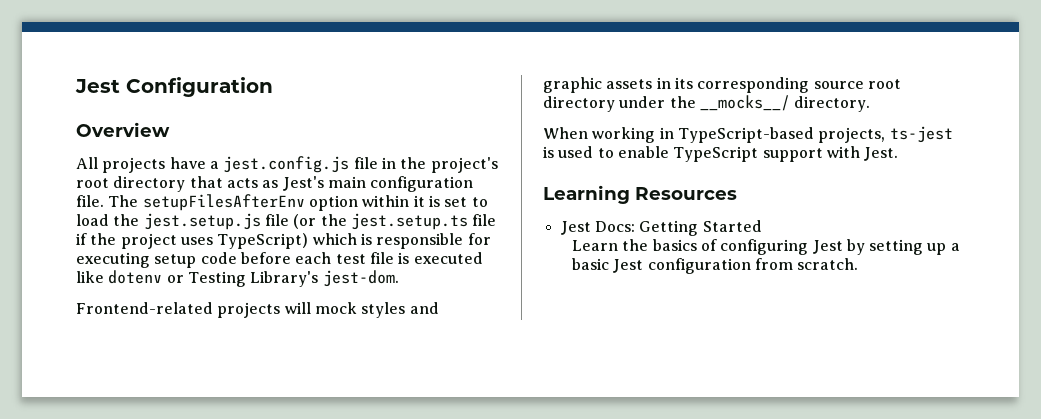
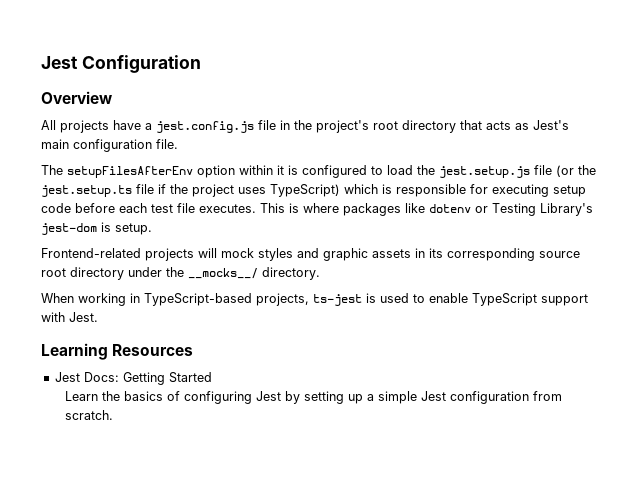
(104, 201) none -> (178, 144) //
[444,197,468,207] set -> [302,165,367,178] configured
[398,252,483,264] is executed -> [199,203,401,216] executes. This is where packages
[322,270,399,287] jest-dom. -> [41,222,152,235] jest-dom is setup.
[571,258,609,270] basic -> [378,391,418,404] simple

